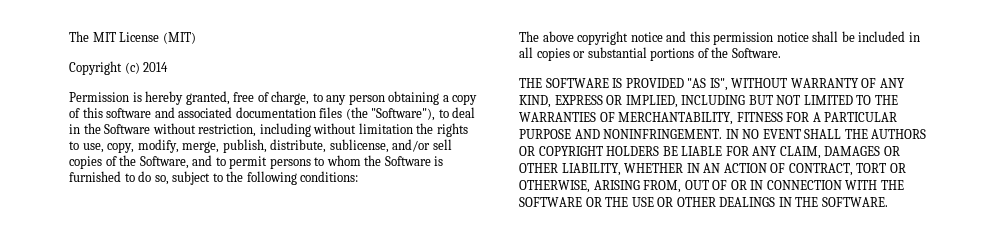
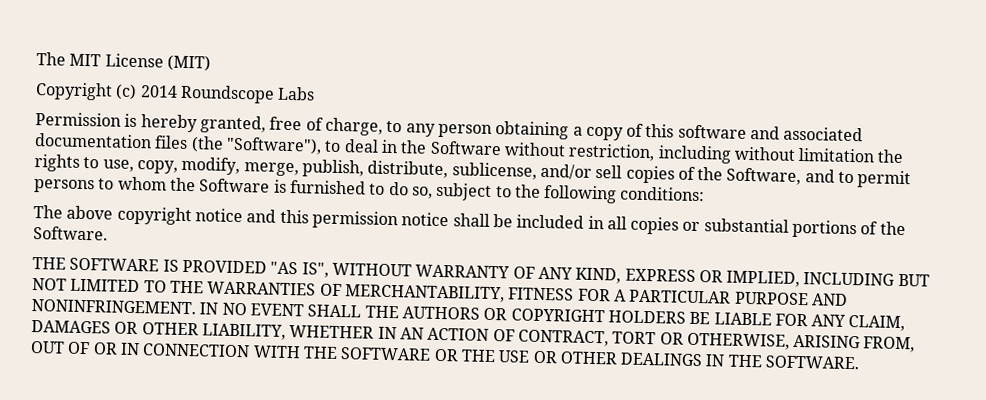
(169, 67) none -> [179,84,316,104] Roundscope Labs

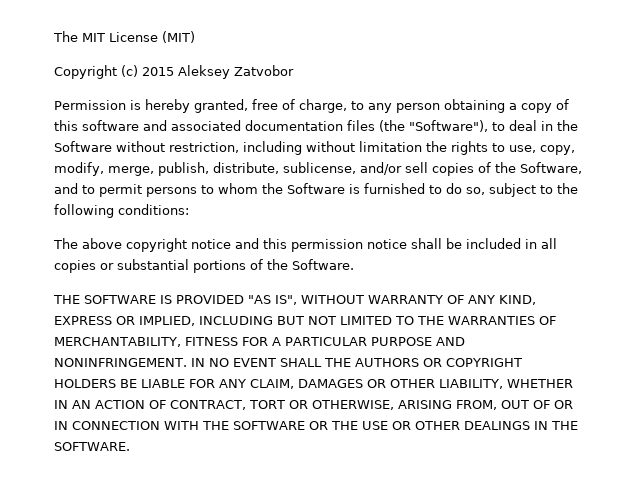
[139,84,316,104] 2014 Roundscope Labs -> [142,65,294,79] 2015 Aleksey Zatvobor

